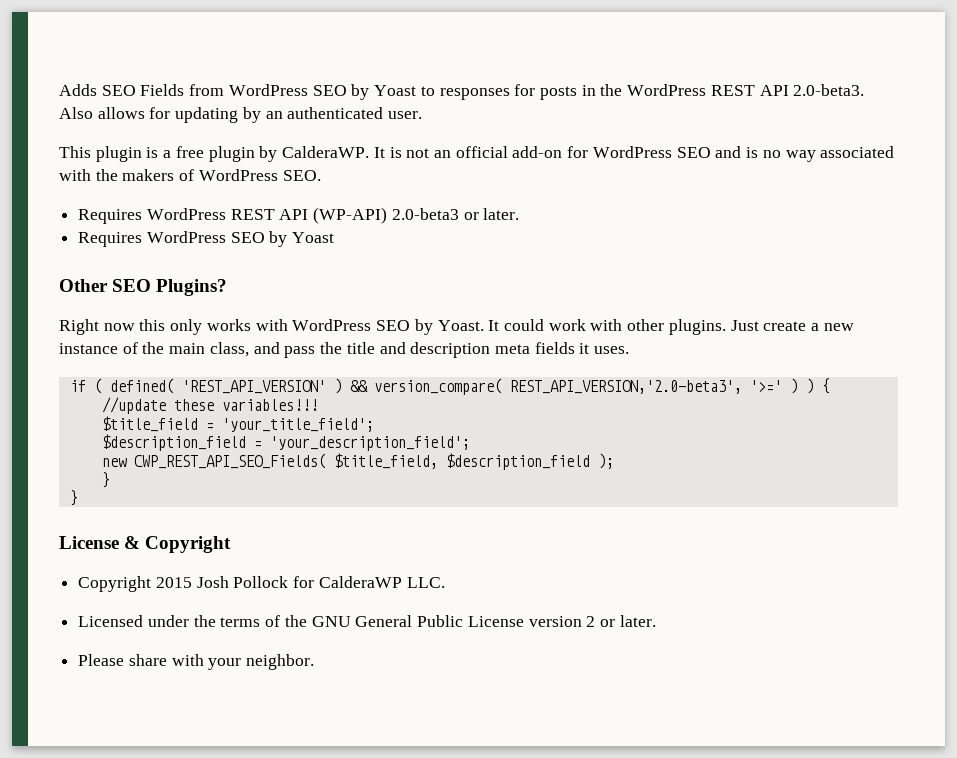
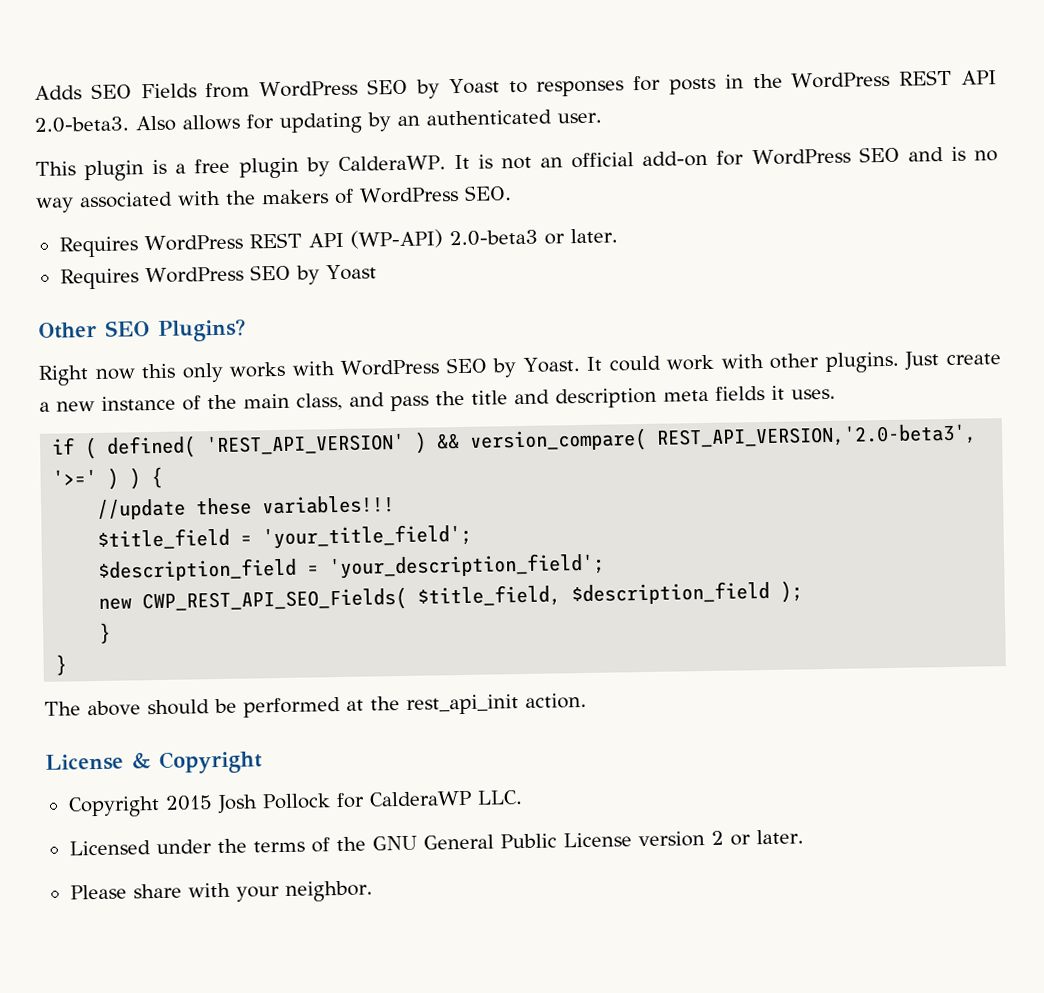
(78, 498) none -> [44,692,587,718] // The above should be performed at the rest_api_init action.

